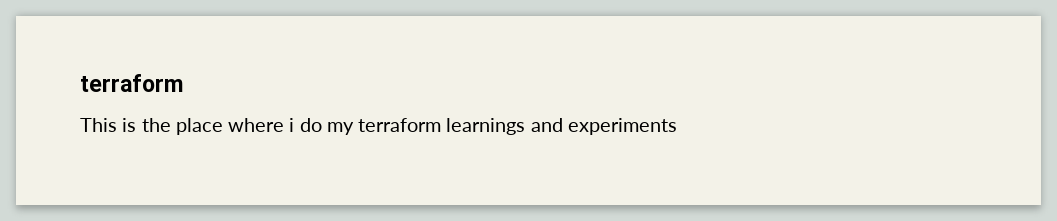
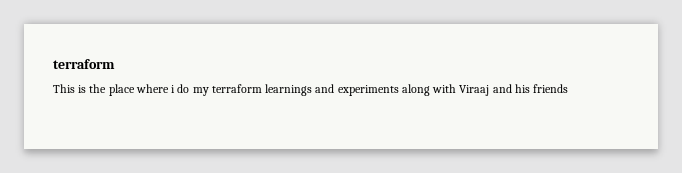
(677, 126) none -> [401,84,569,96] along with Viraaj and his friends

